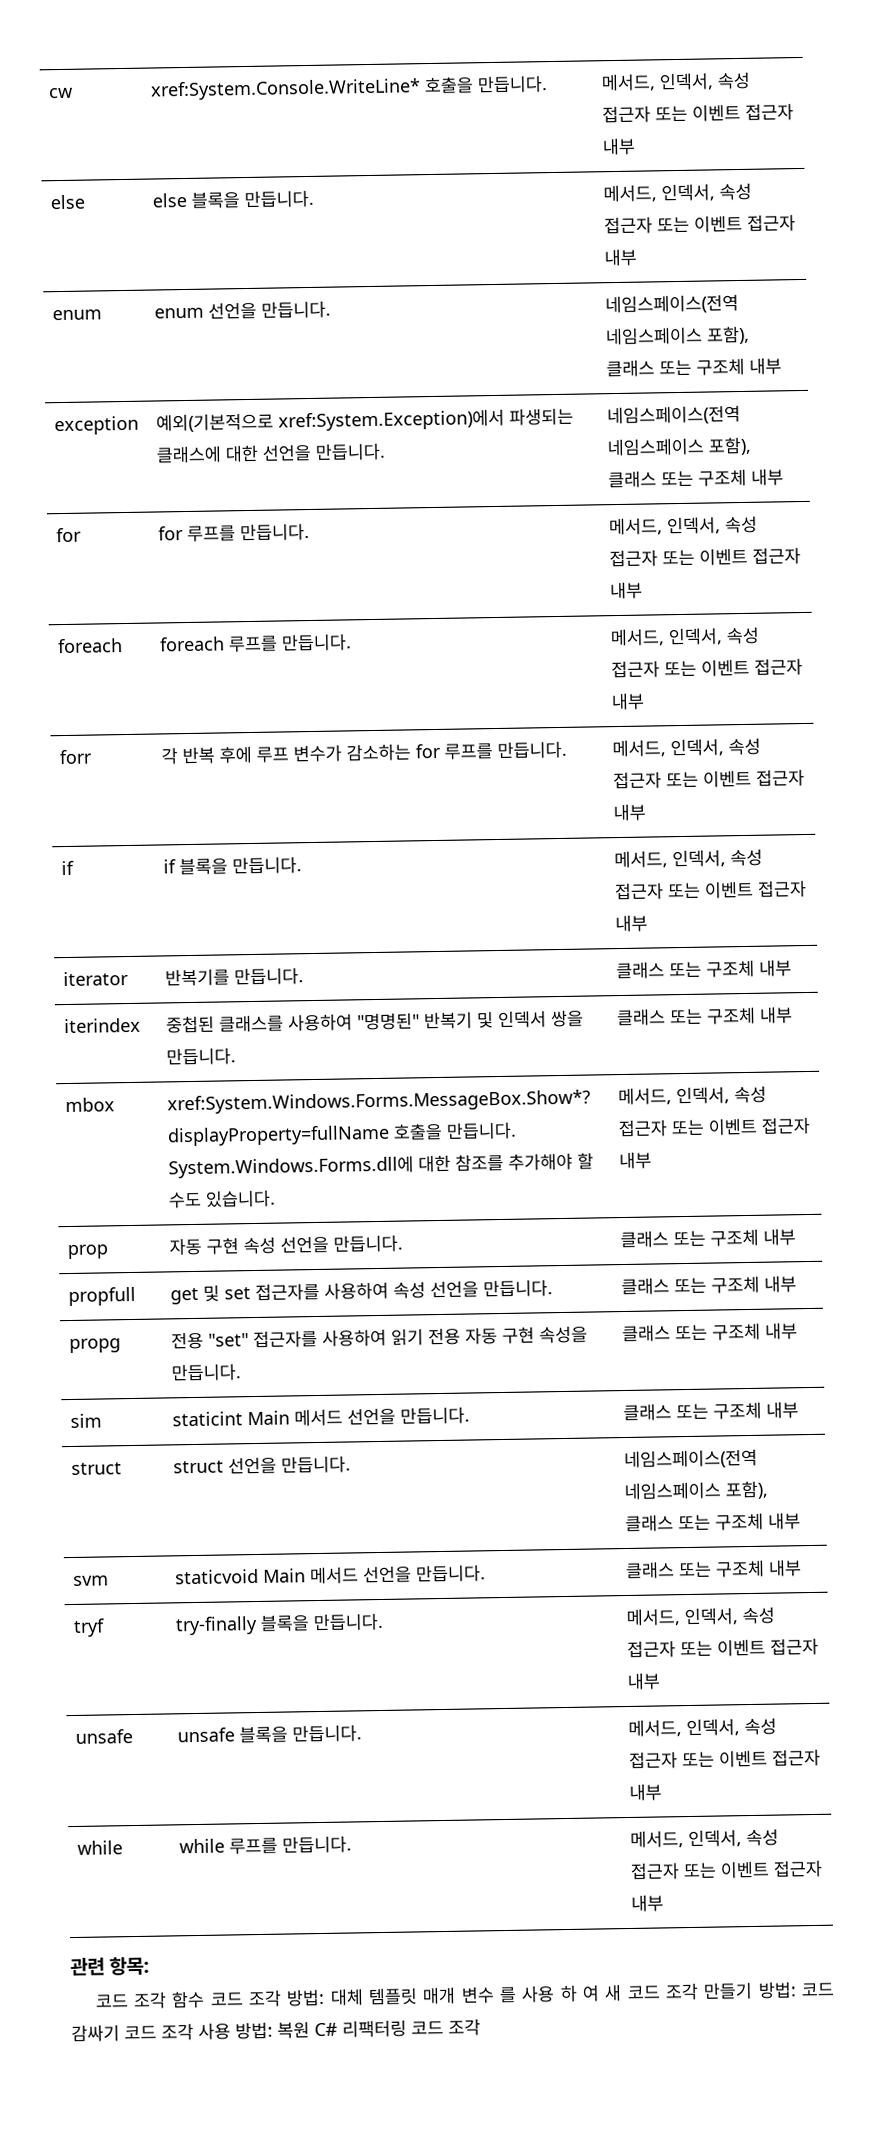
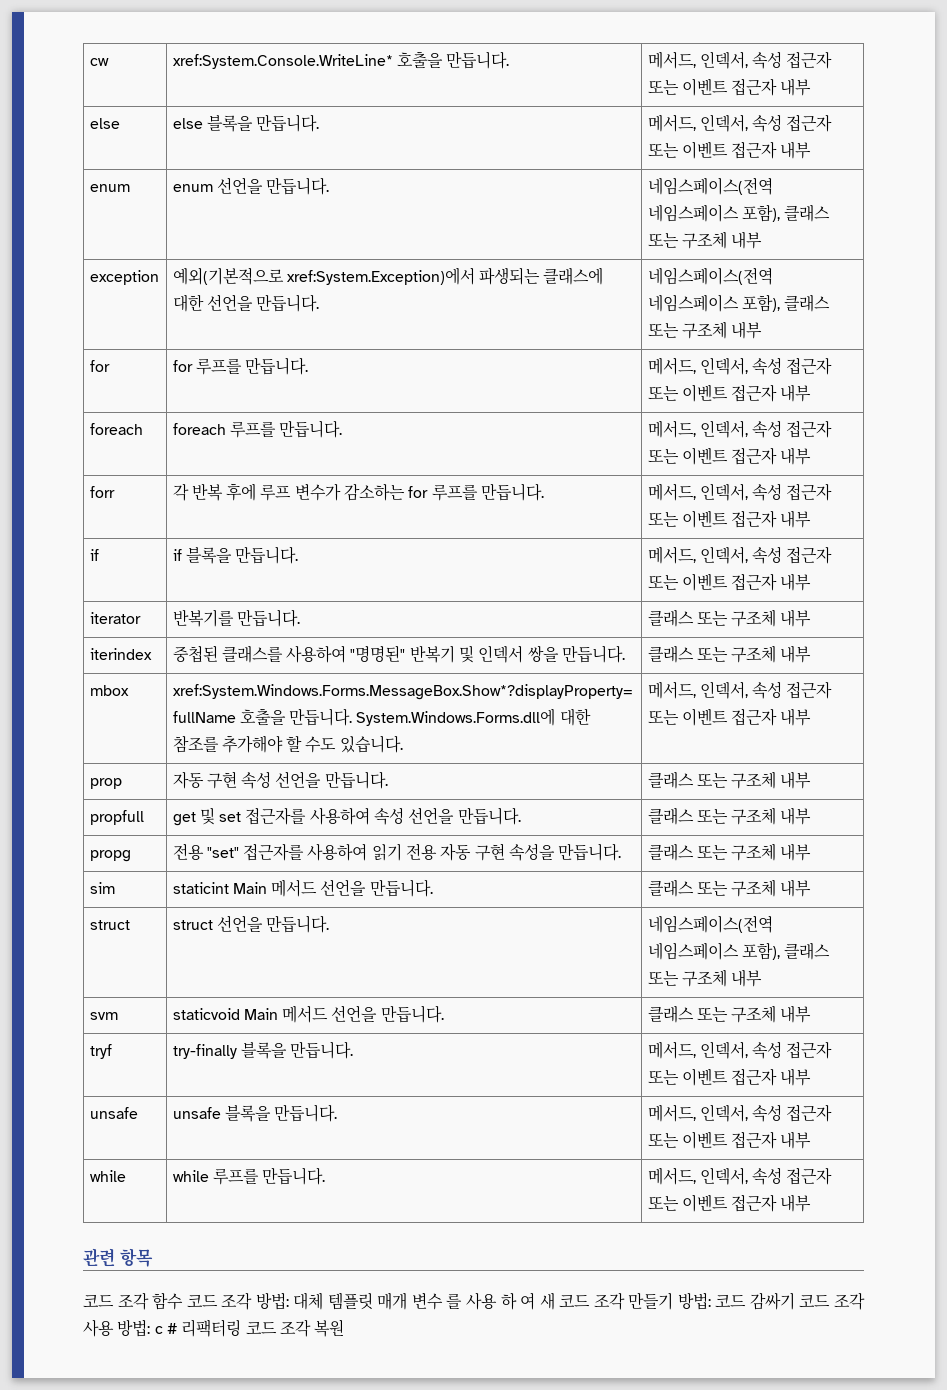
[109,1955,151,1976] 항목: -> [119,1248,153,1267] 항목
[277,2021,338,2039] 복원 C# -> [154,1323,177,1334] c #
(481, 2027) none -> [314,1319,345,1337] 복원

